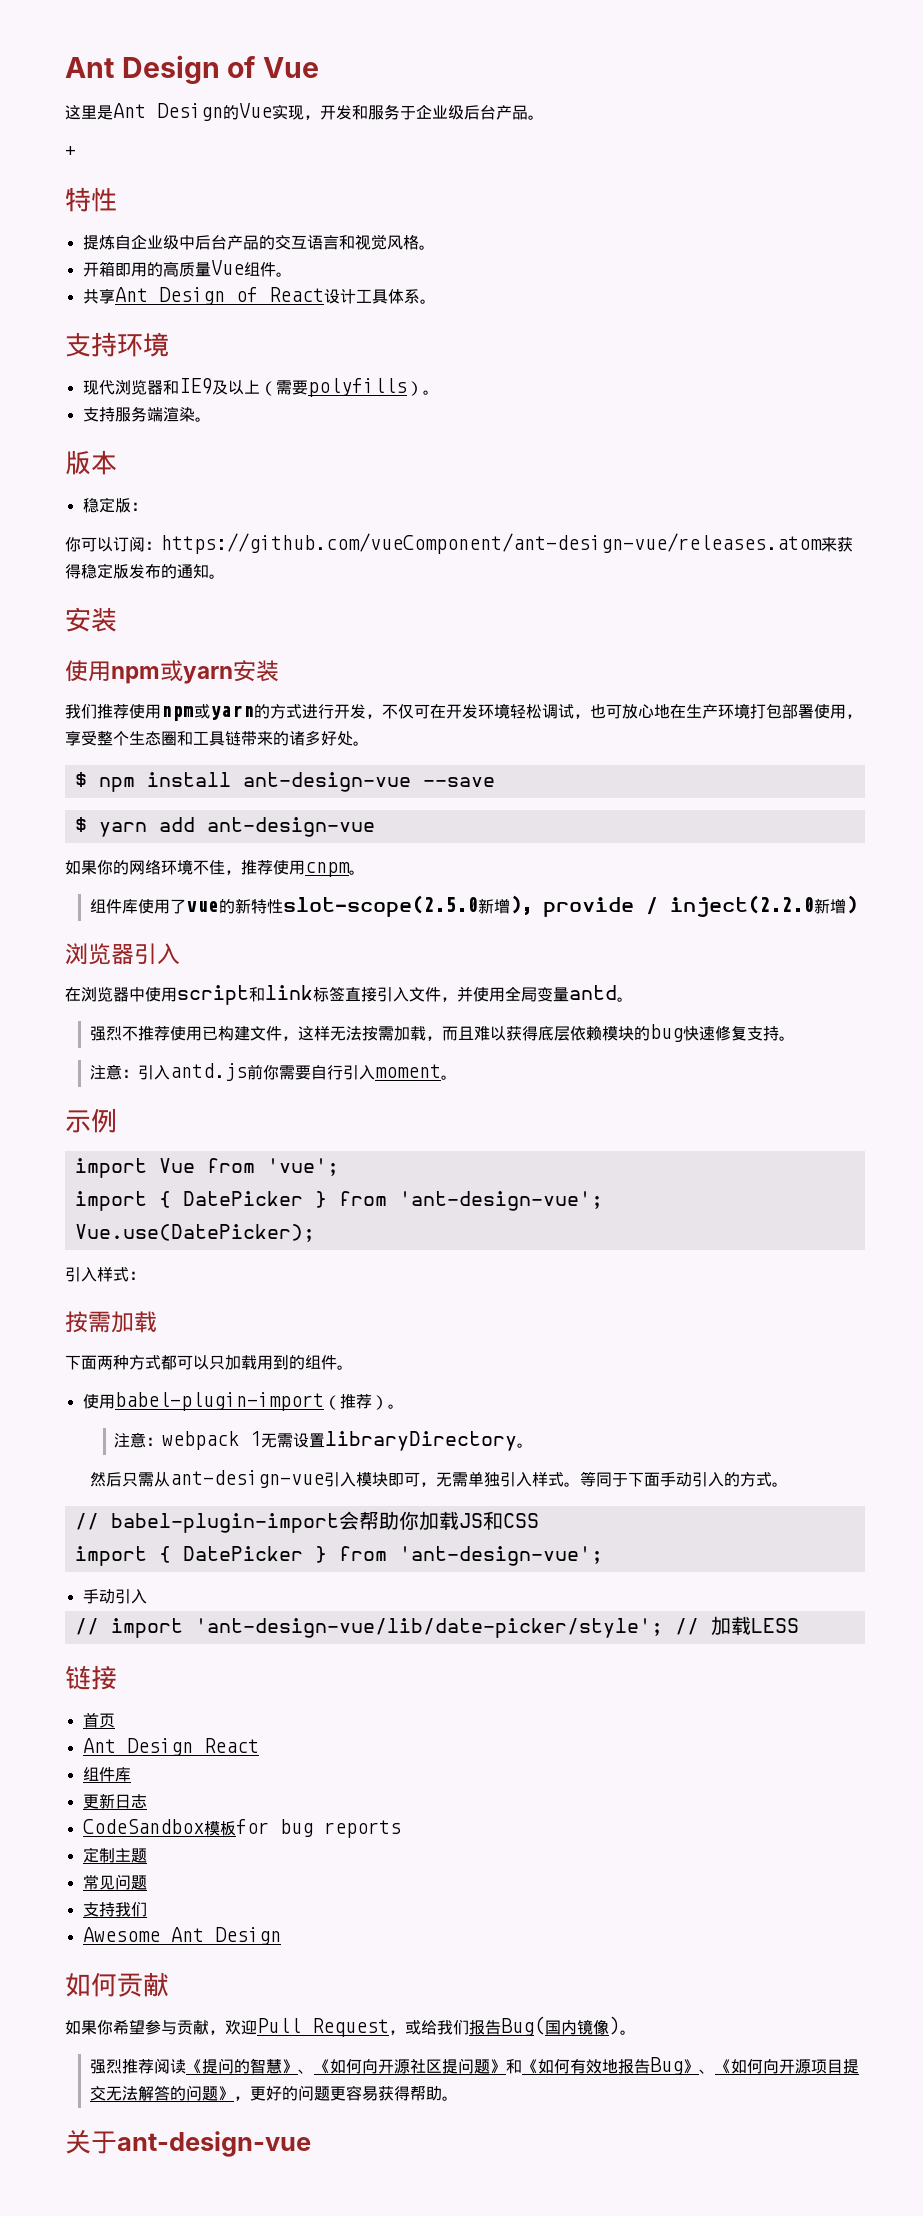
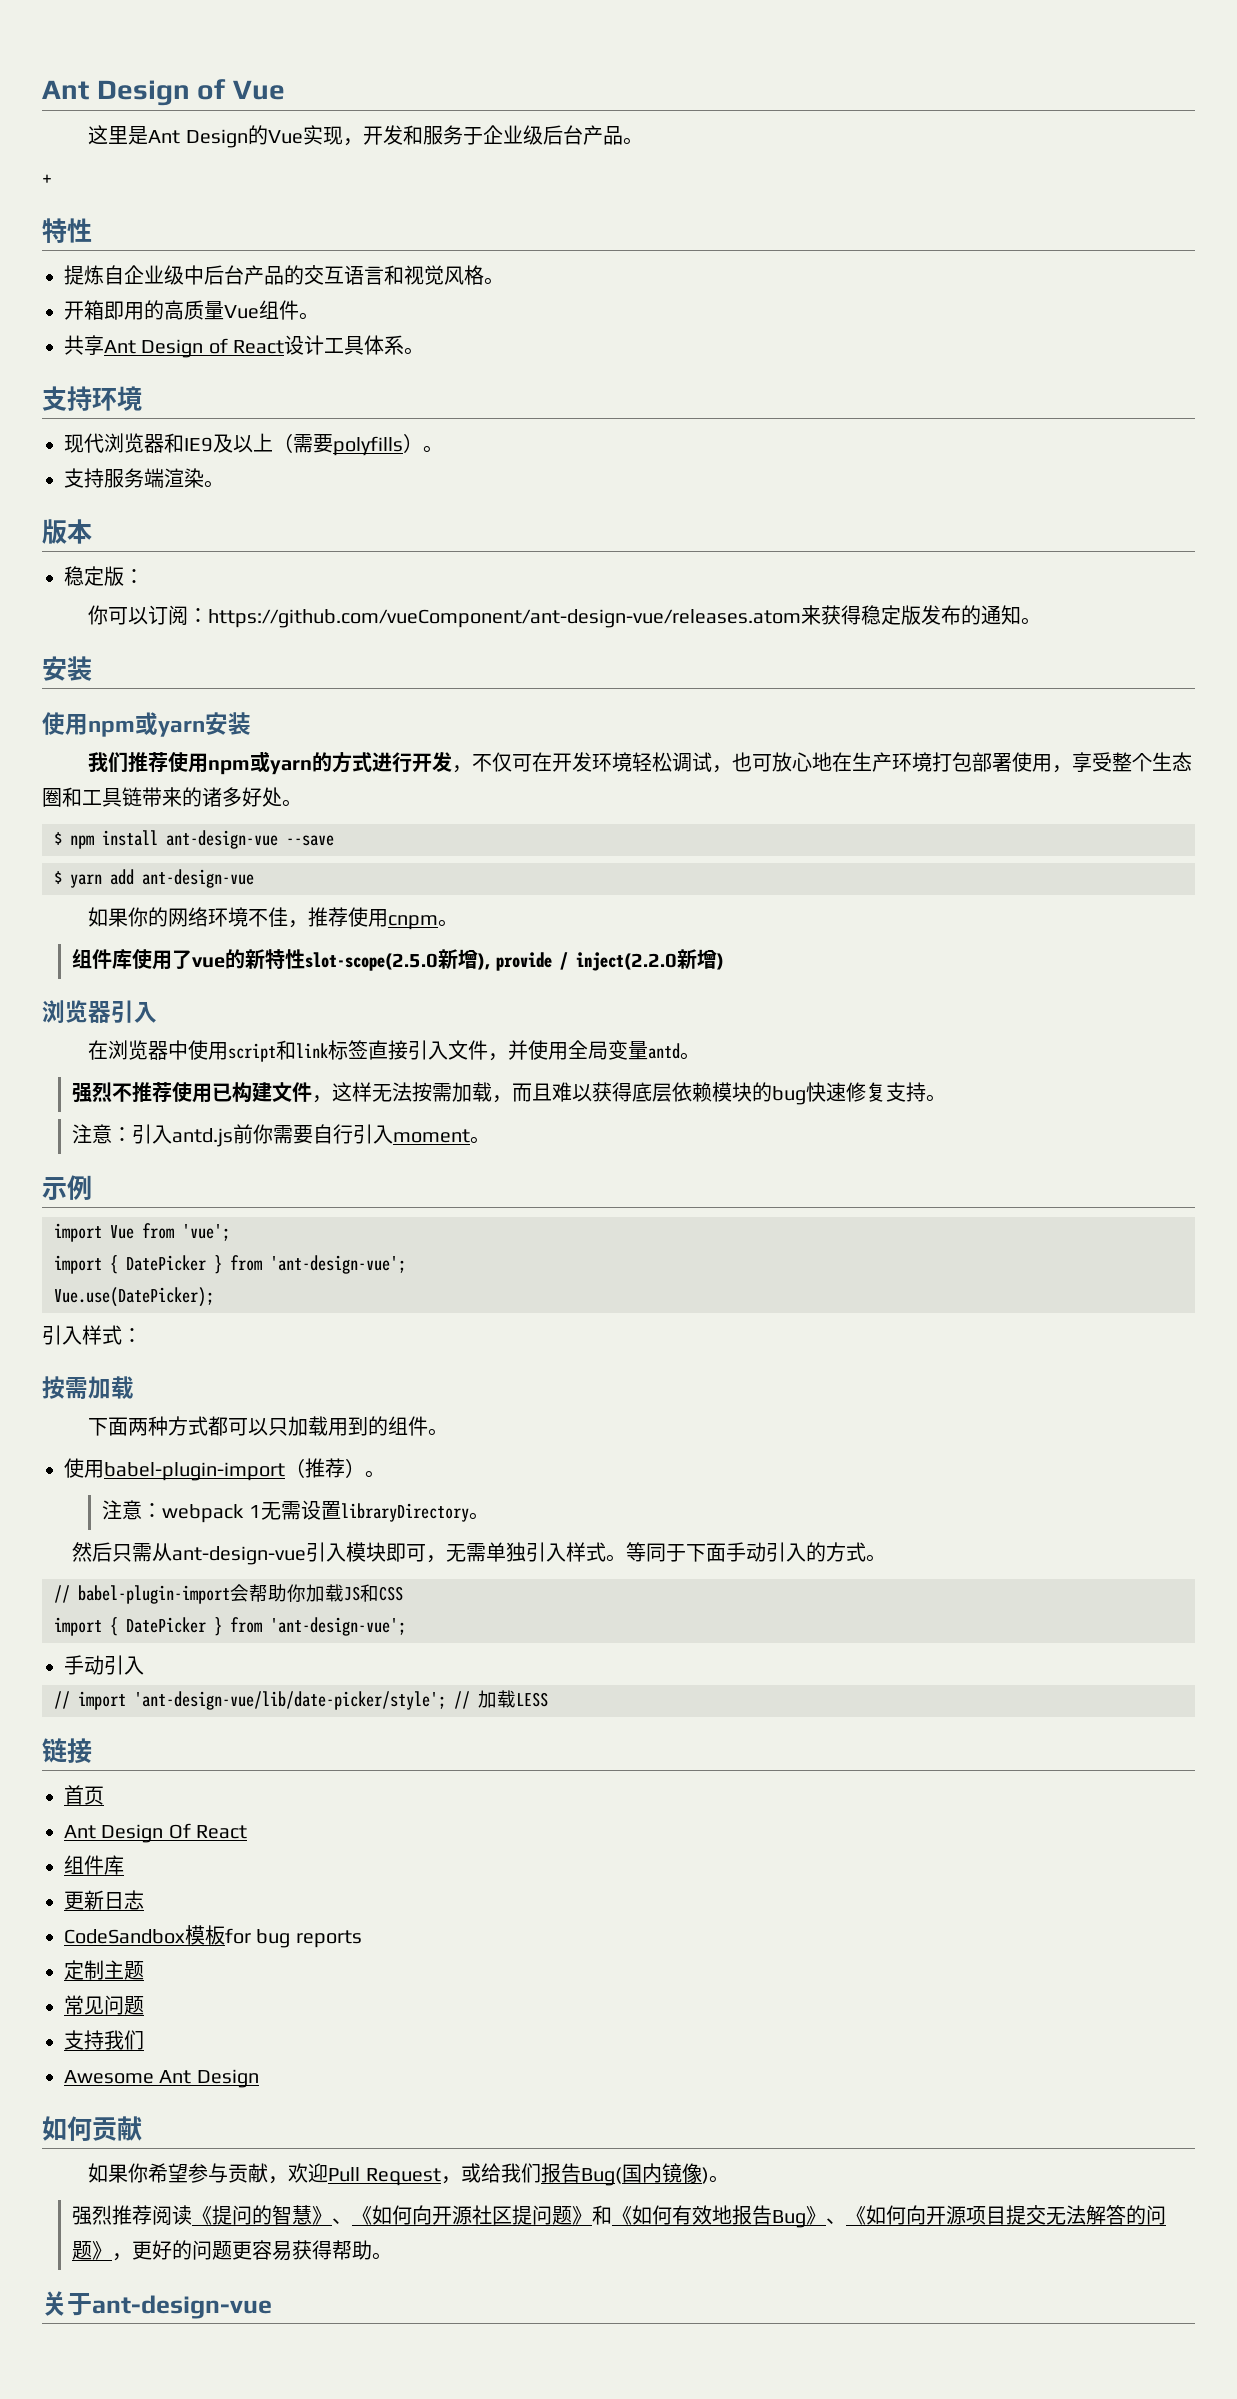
(193, 1747) none -> [168,1823,191,1839] Of

